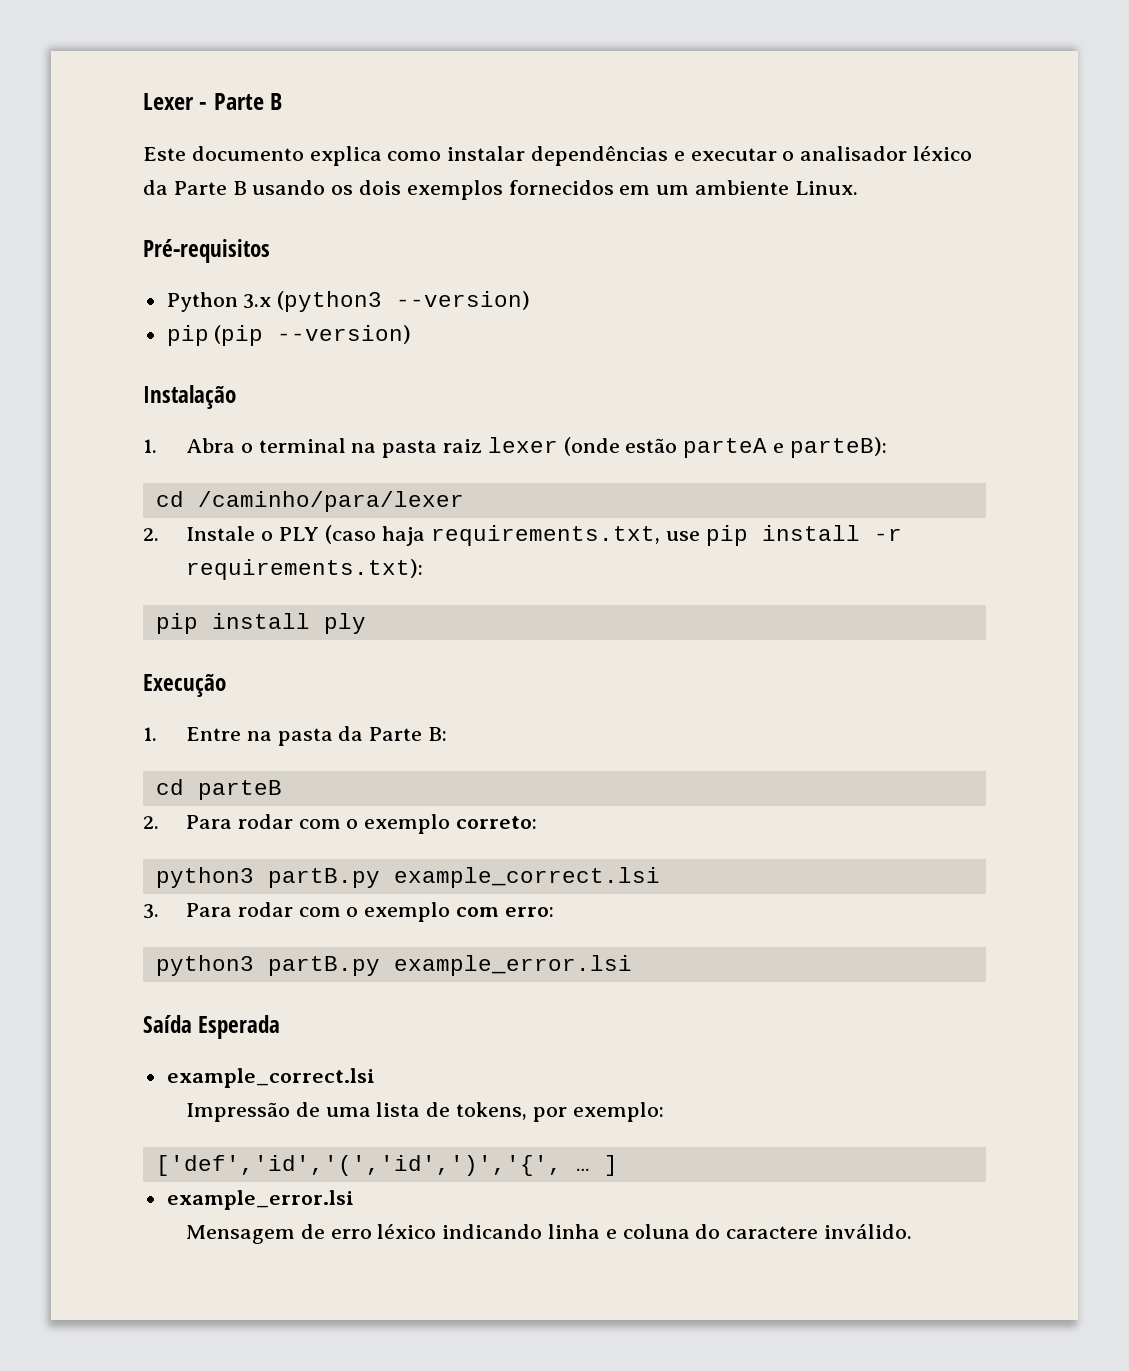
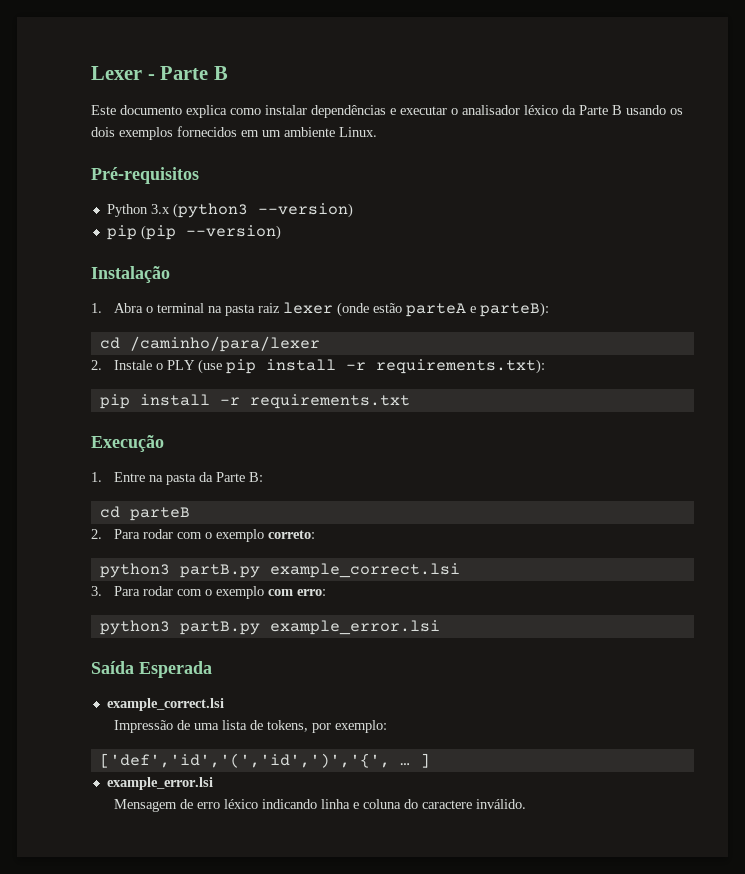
[325,525,700,546] (caso haja requirements.txt, use -> [197,359,222,374] (use
[323,613,366,634] ply -> [219,394,410,409] -r requirements.txt

